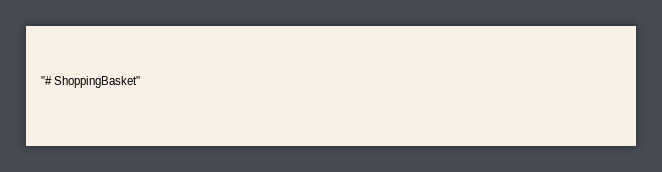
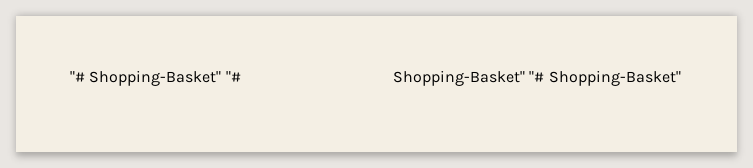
[41,76,141,88] "# ShoppingBasket" -> [70,70,681,86] "# Shopping-Basket" "# Shopping-Basket" "# Shopping-Basket"

